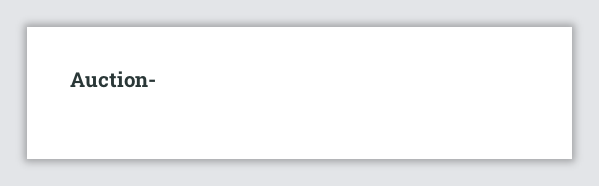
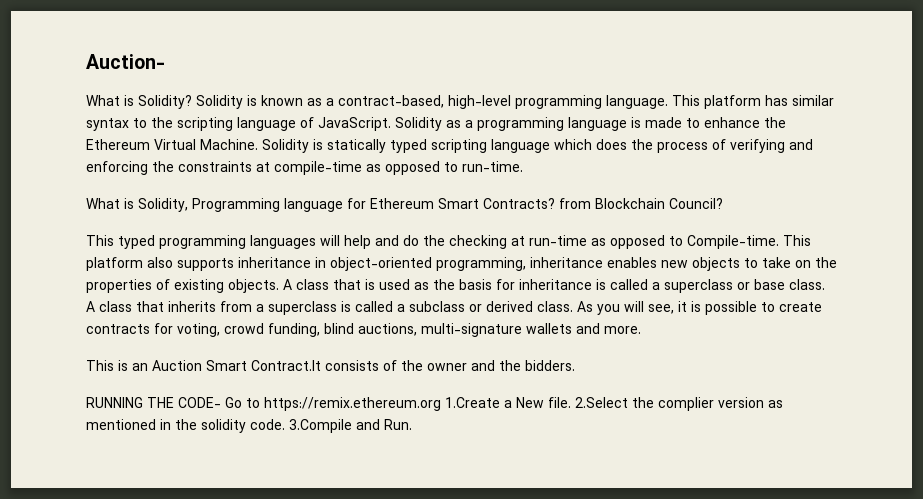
(156, 79) none -> [86,95,834,109] [86,117,786,131] [86,139,813,153] [86,161,523,175] [86,198,723,212] [86,235,811,249] [86,257,837,271] [86,279,825,293] [86,301,822,315] [86,323,641,337] [86,360,575,371] [86,397,783,411] [86,419,412,433] // What is Solidity? Solidity is known as a contract-based, high-level programming language. This platform has similar syntax to the scripting language of JavaScript. Solidity as a programming language is made to enhance the Ethereum Virtual Machine. Solidity is statically typed scripting language which does the process of verifying and enforcing the constraints at compile-time as opposed to run-time. // What is Solidity, Programming language for Ethereum Smart Contracts? from Blockchain Council? // This typed programming languages will help and do the checking at run-time as opposed to Compile-time. This platform also supports inheritance in object-oriented programming, inheritance enables new objects to take on the properties of existing objects. A class that is used as the basis for inheritance is called a superclass or base class. A class that inherits from a superclass is called a subclass or derived class. As you will see, it is possible to create contracts for voting, crowd funding, blind auctions, multi-signature wallets and more. // This is an Auction Smart Contract.It consists of the owner and the bidders. // RUNNING THE CODE- Go to https://remix.ethereum.org 1.Create a New file. 2.Select the complier version as mentioned in the solidity code. 3.Compile and Run.

